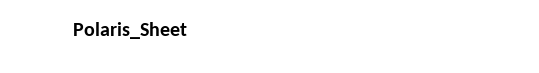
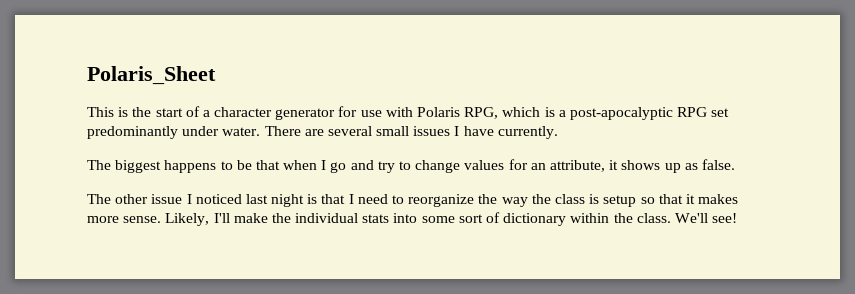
(187, 30) none -> [87,106,730,120] [87,126,558,139] [87,159,735,173] [87,194,739,207] [87,212,738,226] // This is the start of a character generator for use with Polaris RPG, which is a post-apocalyptic RPG set predominantly under water. There are several small issues I have currently. // The biggest happens to be that when I go and try to change values for an attribute, it shows up as false. // The other issue I noticed last night is that I need to reorganize the way the class is setup so that it makes more sense. Likely, I'll make the individual stats into some sort of dictionary within the class. We'll see!

